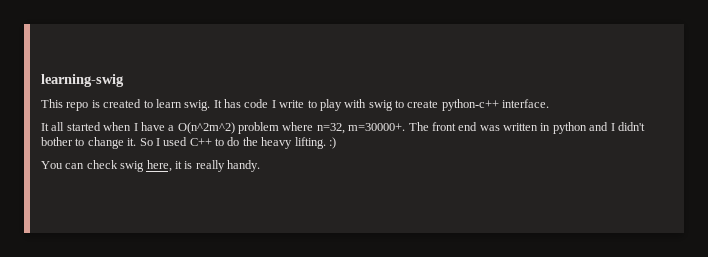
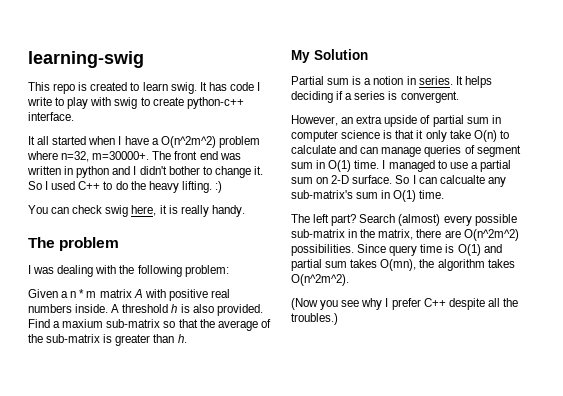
(260, 166) none -> [28,237,120,251] [28,265,229,277] [28,289,230,301] [28,304,263,316] [28,319,271,331] [28,334,187,346] [291,49,368,63] [291,76,492,88] [291,91,459,103] [291,115,501,127] [291,130,509,142] [291,145,521,157] [291,160,511,172] [291,175,506,187] [291,190,445,202] [291,214,517,226] [291,229,519,241] [291,244,502,256] [291,259,515,271] [291,274,349,286] [291,298,518,310] [291,313,338,325] // The problem // I was dealing with the following problem: // Given a n * m matrix A with positive real numbers inside. A threshold h is also provided. Find a maxium sub-matrix so that the average of the sub-matrix is greater than h. // My Solution // Partial sum is a notion in series. It helps deciding if a series is convergent. // However, an extra upside of partial sum in computer science is that it only take O(n) to calculate and can manage queries of segment sum in O(1) time. I managed to use a partial sum on 2-D surface. So I can calcualte any sub-matrix's sum in O(1) time. // The left part? Search (almost) every possible sub-matrix in the matrix, there are O(n^2m^2) possibilities. Since query time is O(1) and partial sum takes O(mn), the algorithm takes O(n^2m^2). // (Now you see why I prefer C++ despite all the troubles.)

